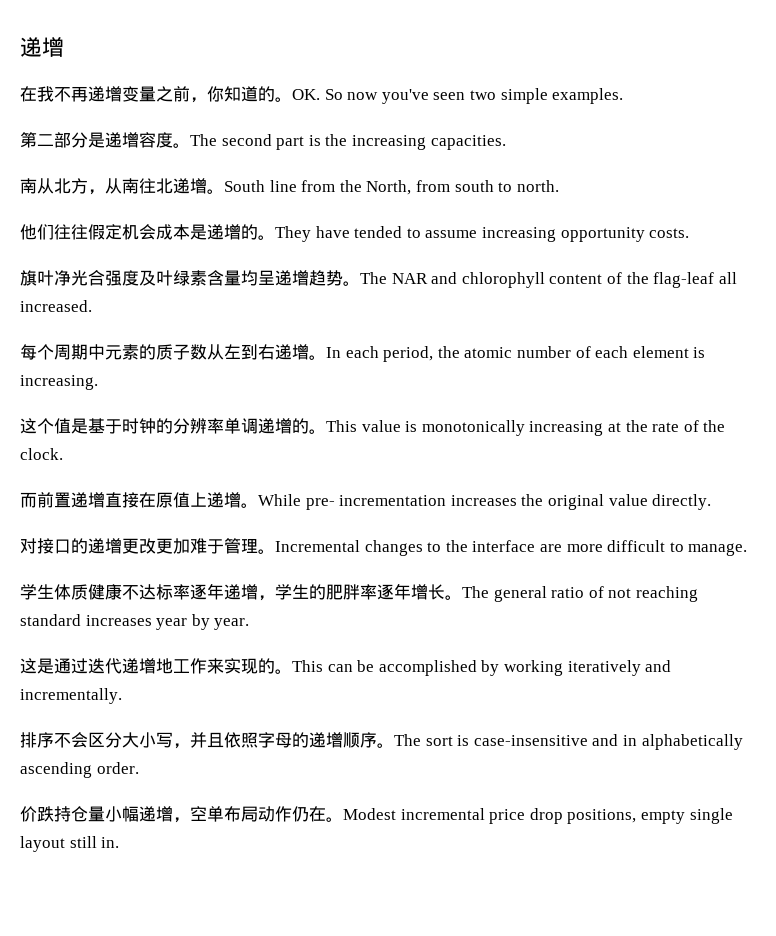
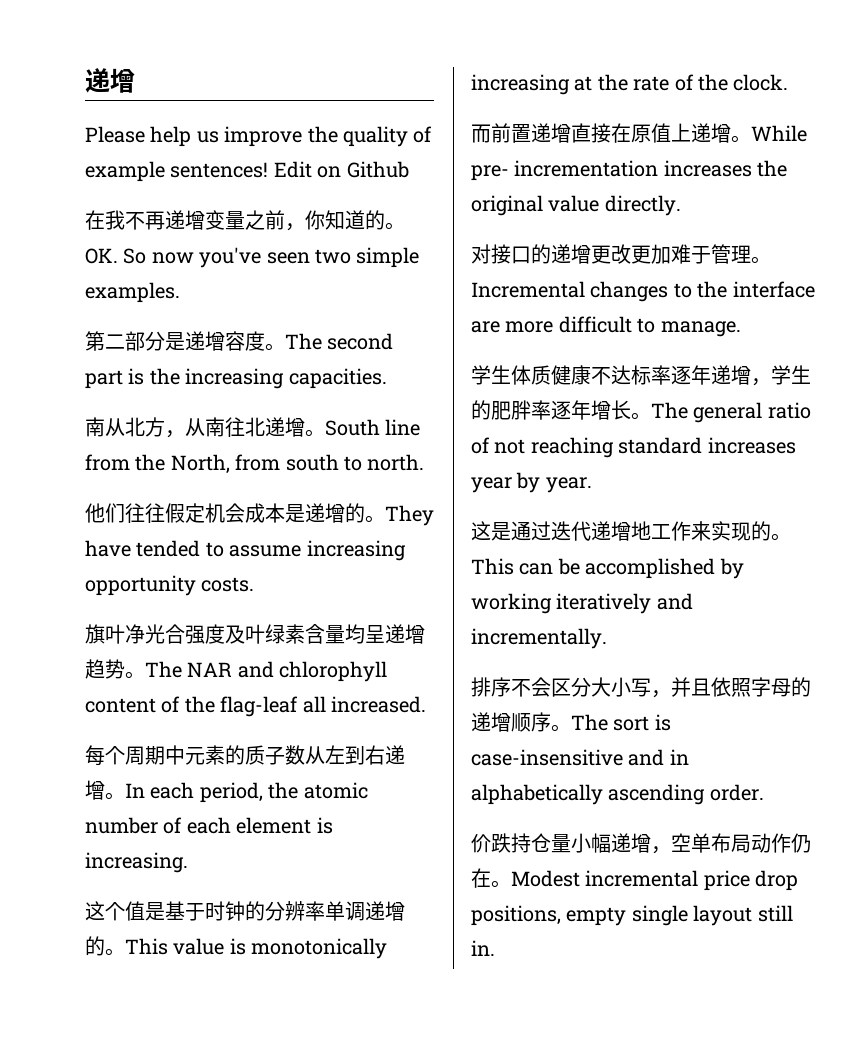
[20,37,64,57] 递增 -> [85,68,135,93] [85,126,433,147] [85,161,409,182] 递增 // Please help us improve the quality of example sentences! Edit on Github

